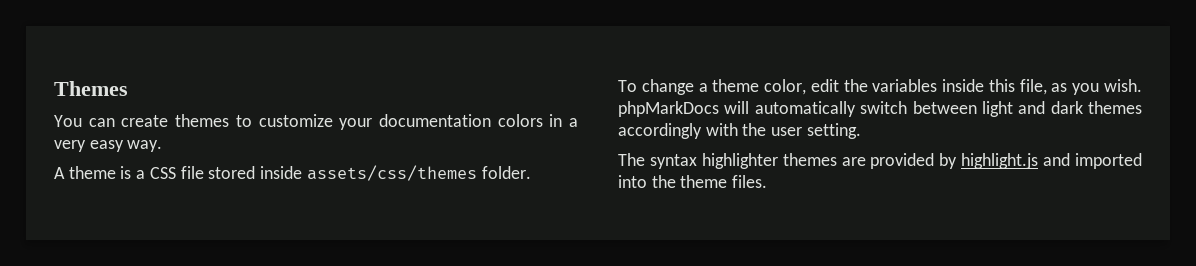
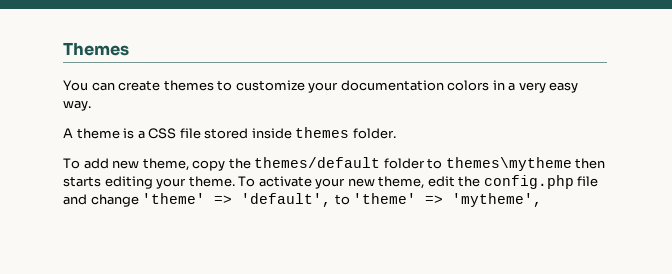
[306,165,477,181] assets/css/themes -> [295,127,350,138] themes
[641,79,1142,95] [618,101,1142,117] [618,123,861,139] [618,153,1142,169] [618,175,768,188] change a theme color, edit the variables inside this file, as you wish. phpMarkDocs will automatically switch between light and dark themes accordingly with the user setting. // The syntax highlighter themes are provided by highlight.js and imported into the theme files. -> [83,157,606,171] [63,175,599,189] [63,193,543,207] add new theme, copy the themes/default folder to themes\mytheme then starts editing your theme. To activate your new theme, edit the config.php file and change 'theme' => 'default', to 'theme' => 'mytheme',

